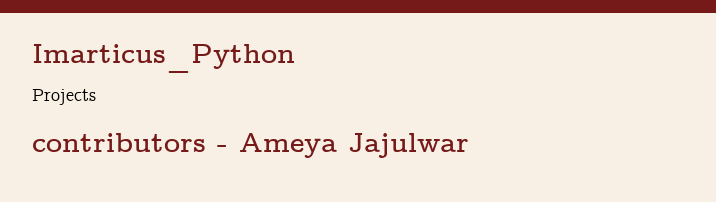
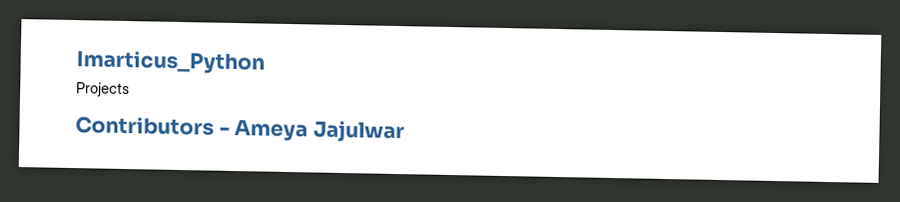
[32,133,206,152] contributors -> [75,116,214,136] Contributors

